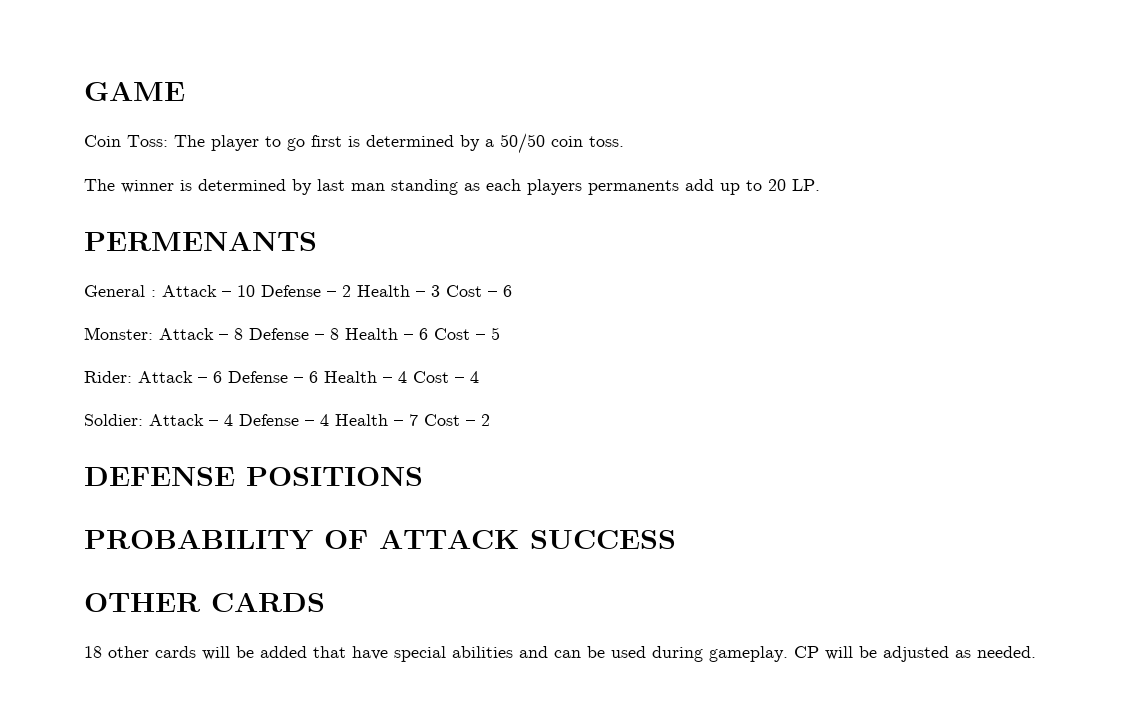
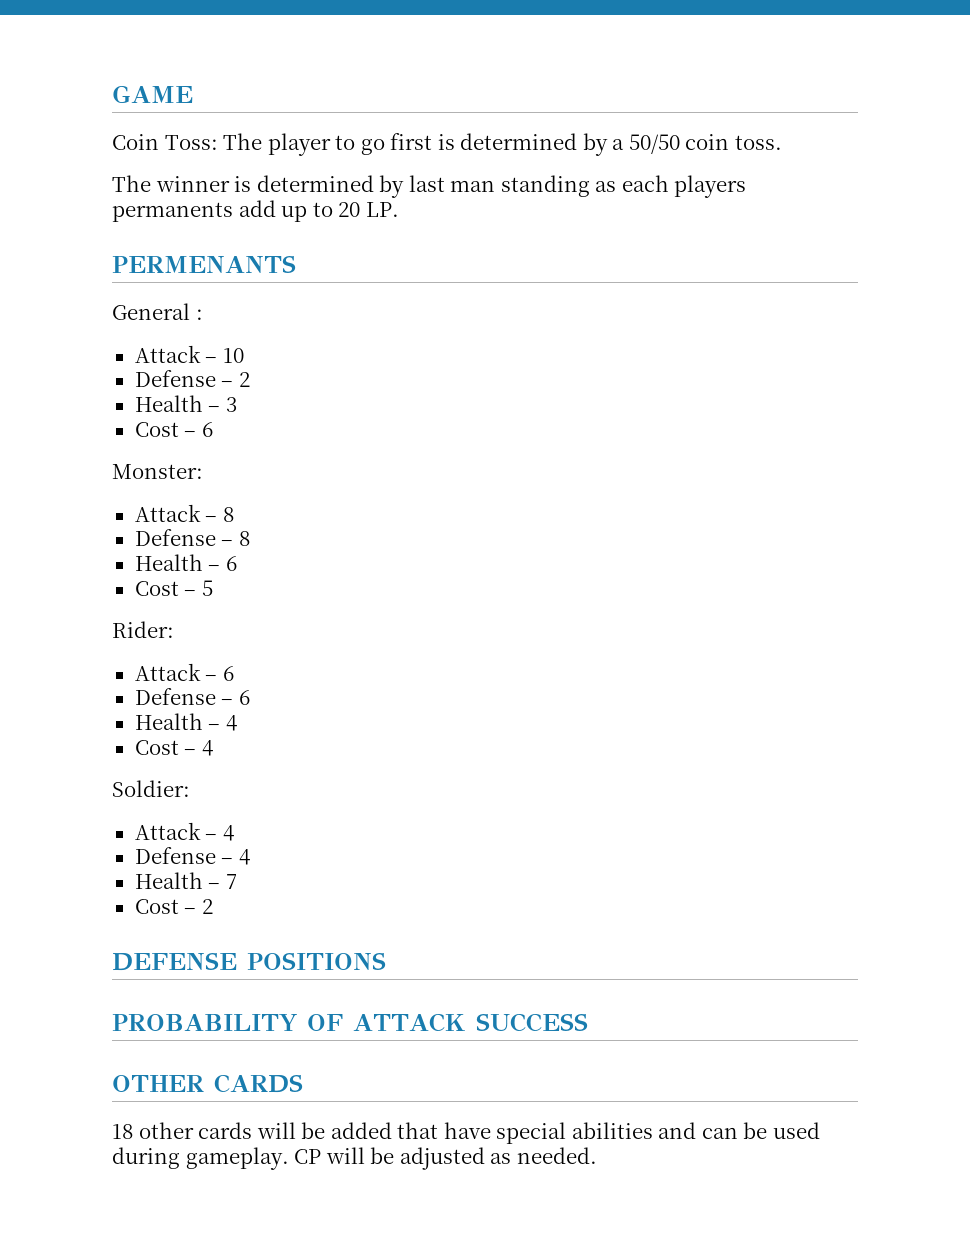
(156, 293) none -> (203, 314) //
(255, 291) none -> (244, 355) //
(351, 291) none -> (250, 379) //
(440, 291) none -> (237, 404) //
(153, 333) none -> (203, 471) //
(243, 334) none -> (234, 514) //
(339, 334) none -> (250, 538) //
(428, 334) none -> (237, 563) //
(132, 377) none -> (174, 629) //
(222, 377) none -> (234, 673) //
(318, 377) none -> (250, 697) //
(407, 377) none -> (237, 723) //
(143, 420) none -> (190, 788) //
(233, 420) none -> (234, 833) //
(329, 420) none -> (250, 857) //
(418, 420) none -> (237, 881) //

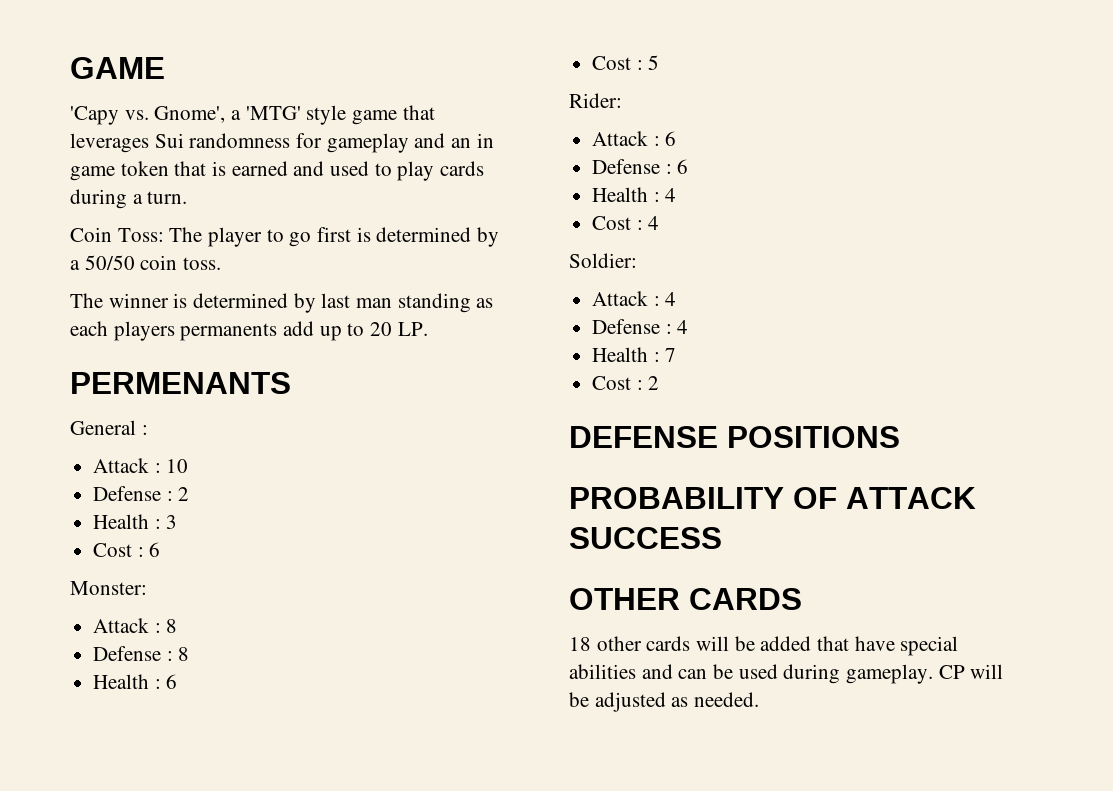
(193, 94) none -> [70,105,435,125] [70,133,494,153] [70,161,485,181] [70,189,188,209] // 'Capy vs. Gnome', a 'MTG' style game that leverages Sui randomness for gameplay and an in game token that is earned and used to play cards during a turn.
[205,357,218,363] – -> [154,463,161,473] :
[221,381,234,387] – -> [166,491,173,501] :
[208,406,221,412] – -> [154,519,161,529] :
[184,431,197,437] – -> [137,547,144,557] :
[205,516,218,522] – -> [154,623,161,633] :
[221,540,234,546] – -> [166,651,173,661] :
[208,565,221,571] – -> [154,679,161,689] :
[184,590,197,596] – -> [636,60,643,70] :
[205,675,218,681] – -> [653,136,660,146] :
[221,699,234,705] – -> [665,164,672,174] :
[208,724,221,730] – -> [653,192,660,202] :
[184,749,197,755] – -> [636,220,643,230] :
[205,834,218,840] – -> [653,296,660,306] :
[221,858,234,864] – -> [665,324,672,334] :
[208,883,221,889] – -> [653,352,660,362] :
[184,908,197,914] – -> [636,380,643,390] :

